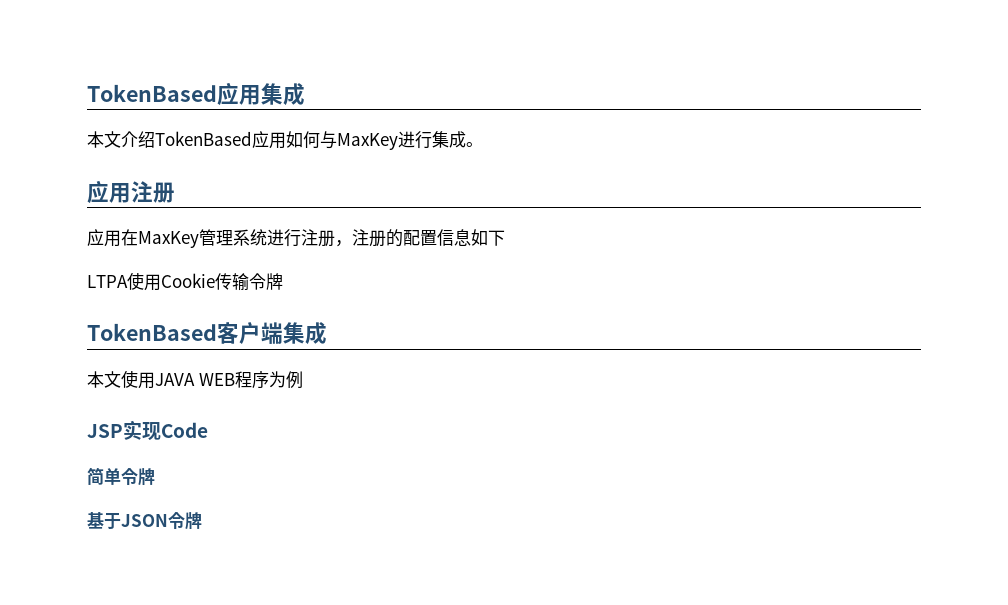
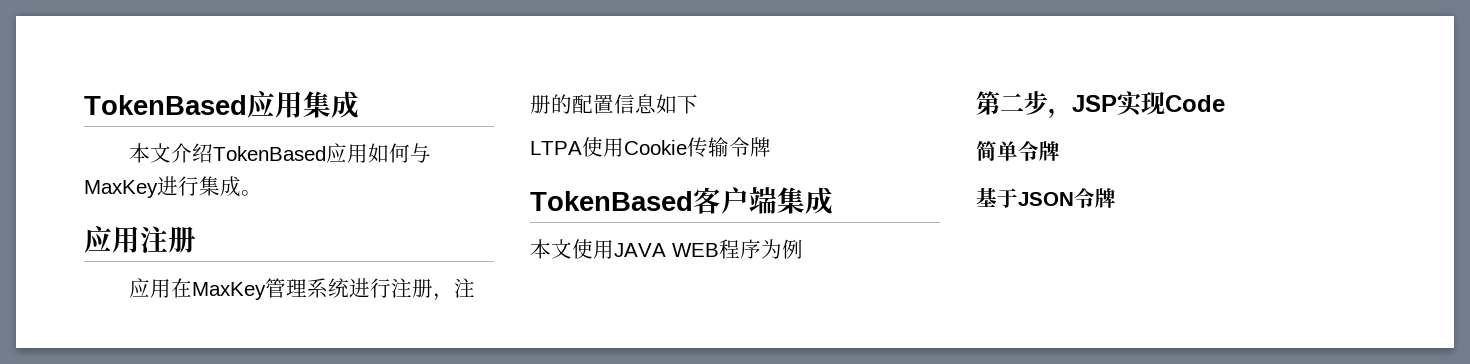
(303, 380) none -> [976,91,1072,118] 第二步，

